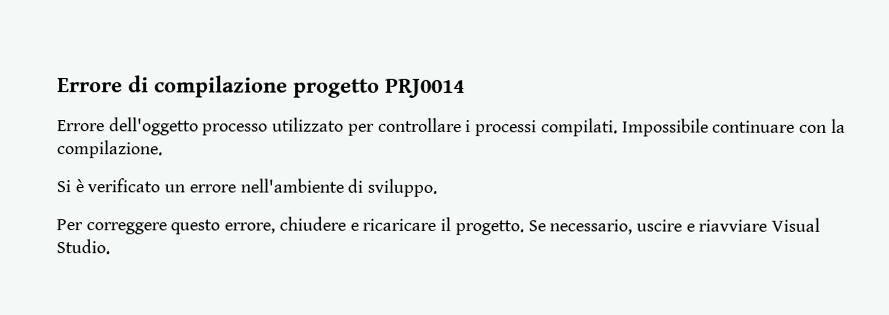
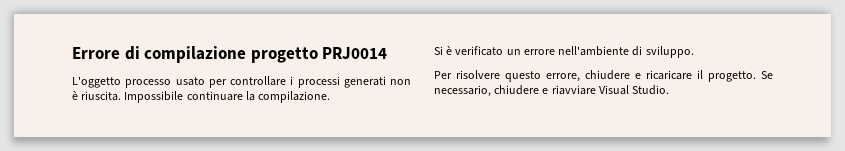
[57,117,618,137] Errore dell'oggetto processo utilizzato per controllare i processi compilati. -> [72,76,411,88] [72,91,122,101] L'oggetto processo usato per controllare i processi generati non è riuscita.
[798,124,827,133] con -> (243, 96) none
[85,222,167,235] correggere -> [456,70,500,79] risolvere
[635,219,682,232] uscire -> [494,85,540,95] chiudere

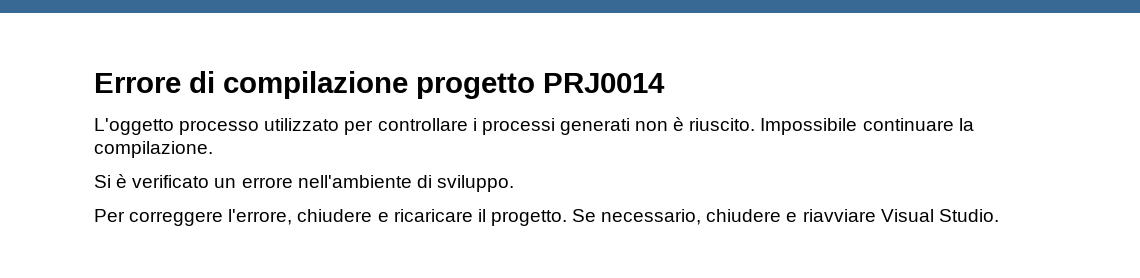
[175,77,205,86] usato -> [264,118,340,131] utilizzato
[81,91,122,101] riuscita. -> [689,118,756,131] riuscito.
[456,70,580,82] risolvere questo errore, -> [129,209,293,226] correggere l'errore,

